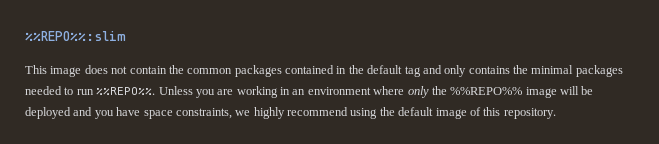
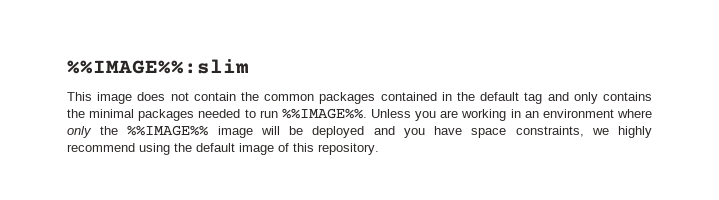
[25,31,126,41] %%REPO%%:slim -> [67,59,249,74] %%IMAGE%%:slim
[96,87,156,95] %%REPO%%. -> [281,108,367,119] %%IMAGE%%.
[450,87,523,95] %%REPO%% -> [127,125,209,136] %%IMAGE%%

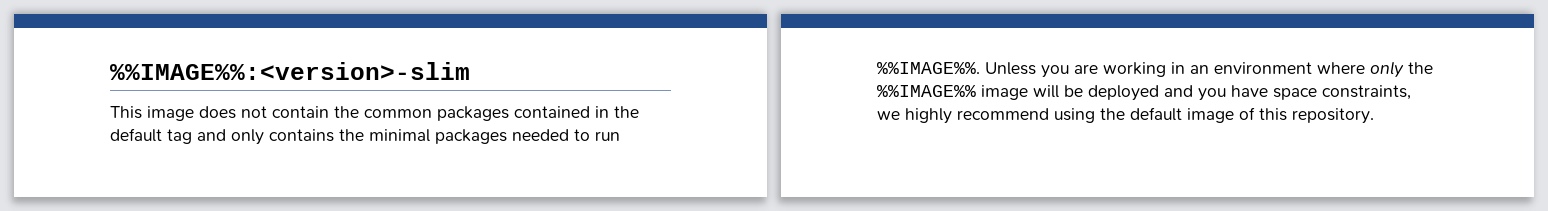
[67,59,249,74] %%IMAGE%%:slim -> [110,62,470,80] %%IMAGE%%:<version>-slim

